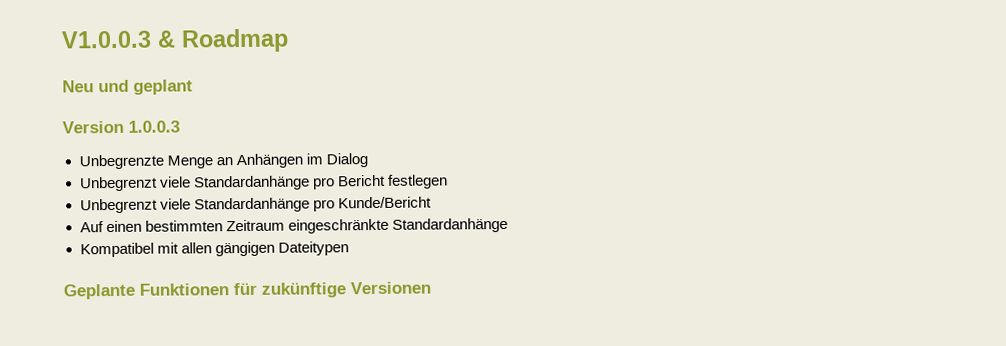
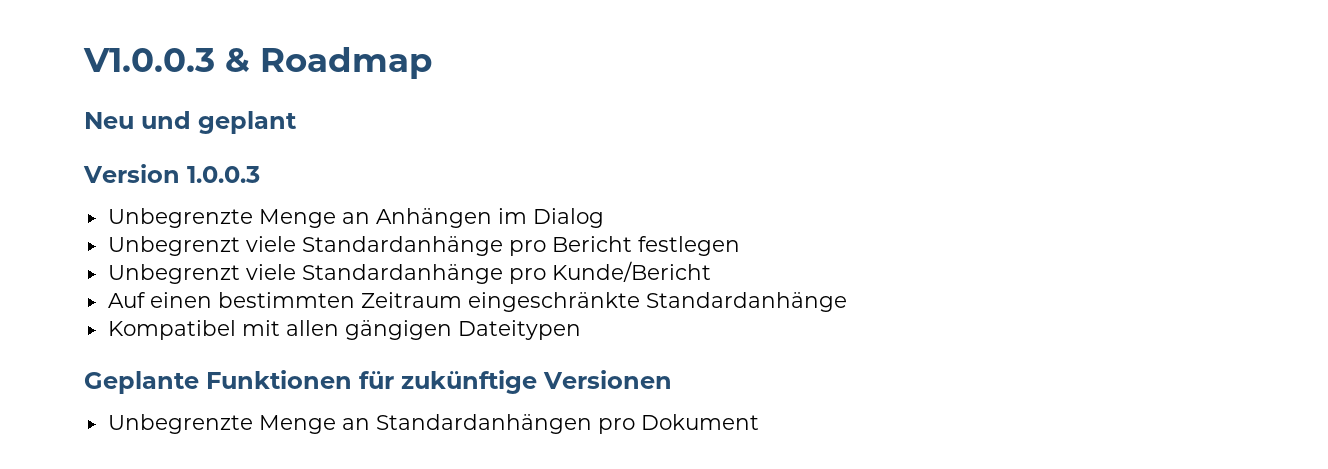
(431, 288) none -> [107,414,759,434] // Unbegrenzte Menge an Standardanhängen pro Dokument

